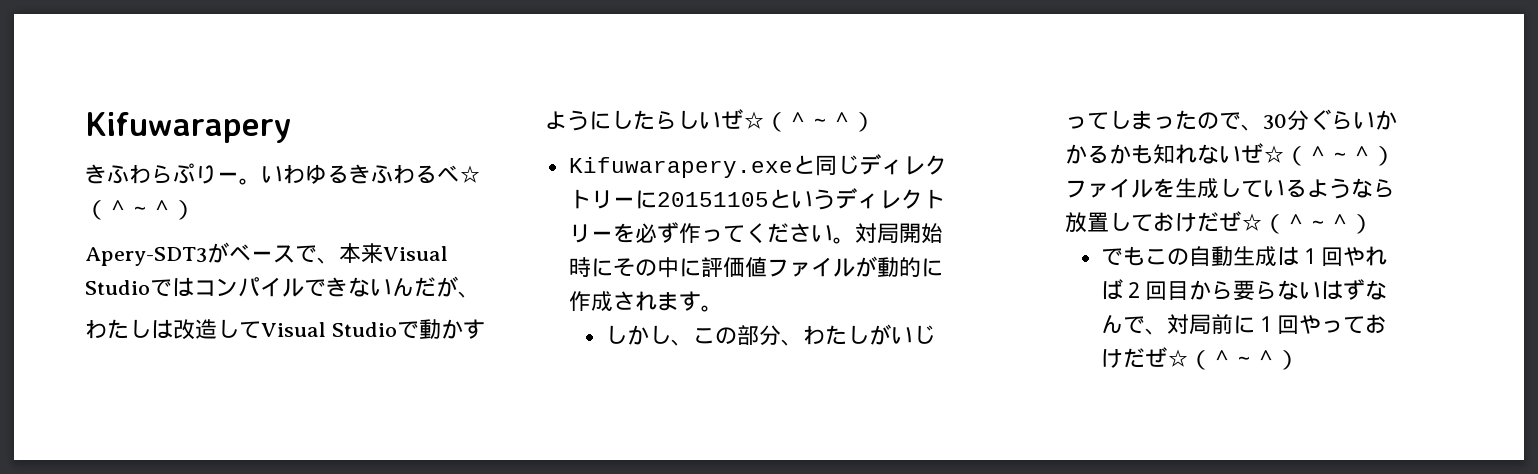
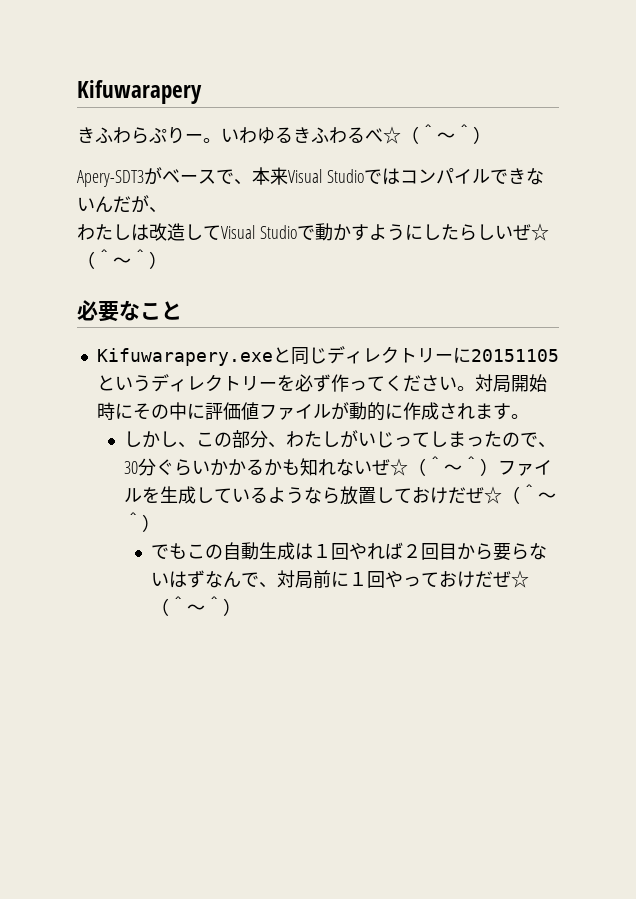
(875, 122) none -> [77,300,182,322] // 必要なこと

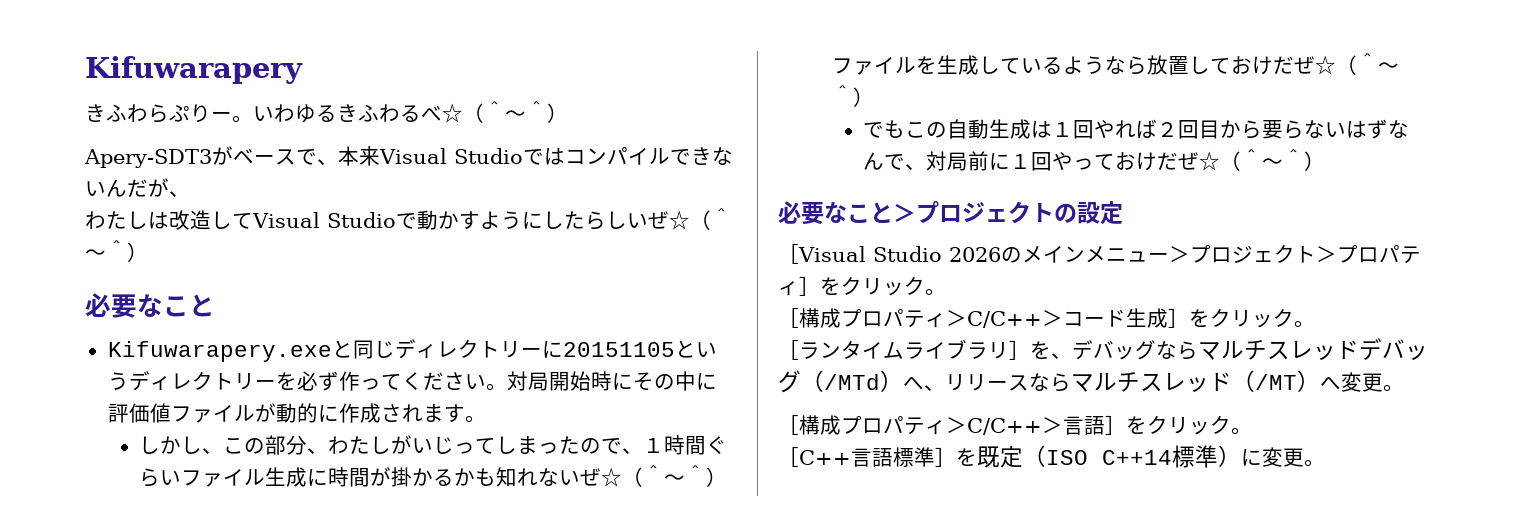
[123,458,228,476] 30分ぐらいか -> [642,435,727,455] [138,467,412,487] １時間ぐらいファイル生成に時間が掛
(242, 607) none -> [778,201,1123,225] [778,244,1421,264] [778,276,946,296] [778,308,1315,328] [778,338,1428,360] [778,370,1404,393] [778,415,1252,435] [778,445,1325,468] // 必要なこと＞プロジェクトの設定 // ［Visual Studio 2026のメインメニュー＞プロジェクト＞プロパティ］をクリック。 // ［構成プロパティ＞C/C++＞コード生成］をクリック。 // ［ランタイムライブラリ］を、デバッグならマルチスレッドデバッグ（/MTd）へ、リリースならマルチスレッド（/MT）へ変更。 // ［構成プロパティ＞C/C++＞言語］をクリック。 // ［C++言語標準］を既定（ISO C++14標準）に変更。

